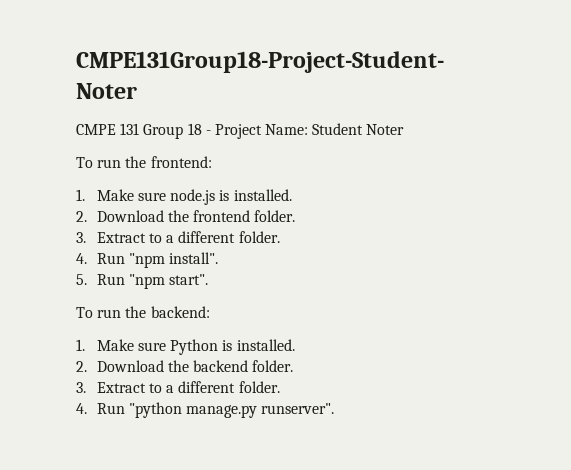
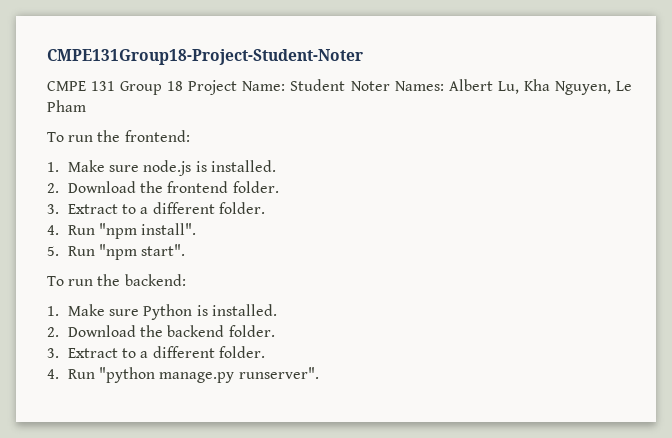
[205,130,211,135] - -> (184, 86) none
(405, 129) none -> [394,79,633,95] [47,100,86,112] Names: Albert Lu, Kha Nguyen, Le Pham

